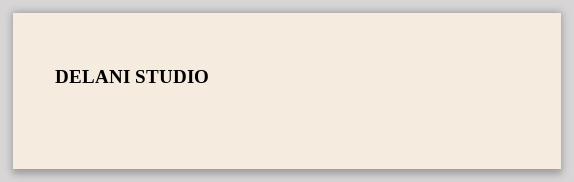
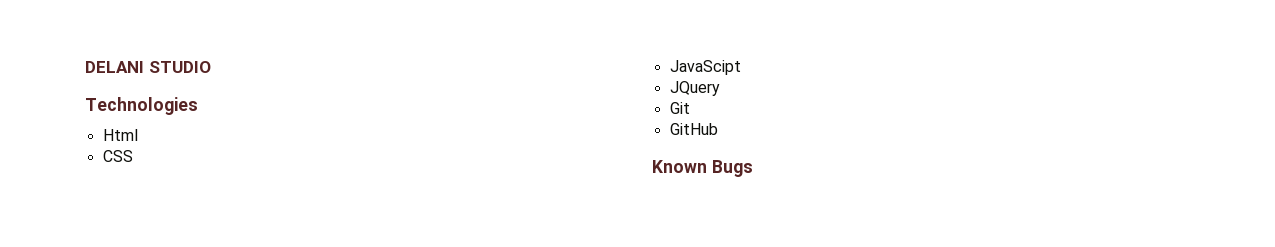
(210, 76) none -> [85,97,198,115] [102,129,138,141] [102,150,133,162] [669,60,741,75] [669,81,720,96] [669,102,690,114] [669,123,718,135] [652,160,753,177] // Technologies // Html // CSS // JavaScipt // JQuery // Git // GitHub // Known Bugs

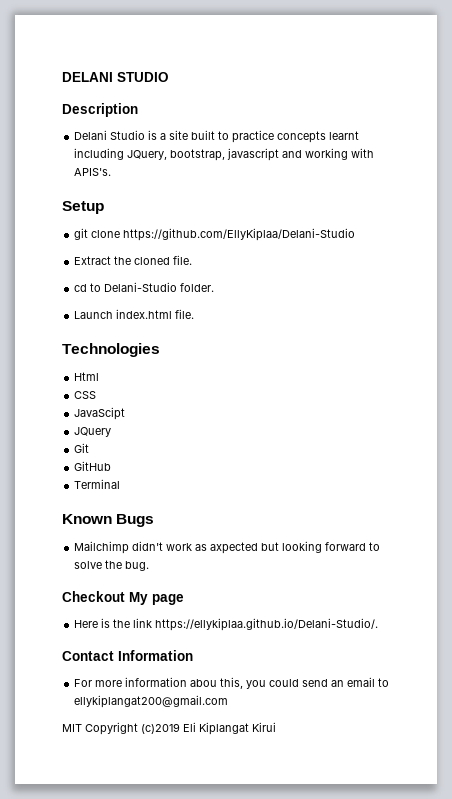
(211, 67) none -> [62,103,138,117] [74,130,360,143] [74,148,375,161] [74,168,112,176] [62,201,104,214] [74,228,356,241] [74,255,193,265] [74,282,215,292] [74,309,195,319] // Description // Delani Studio is a site built to practice concepts learnt including JQuery, bootstrap, javascript and working with APIS's. // Setup // git clone https://github.com/EllyKiplaa/Delani-Studio // Extract the cloned file. // cd to Delani-Studio folder. // Launch index.html file.
(718, 129) none -> [74,479,121,489] // Terminal
(753, 168) none -> [74,541,381,554] [74,560,150,571] [62,591,184,605] [74,618,379,631] [62,650,193,661] [74,677,390,689] [74,695,229,708] [62,722,276,735] // Mailchimp didn't work as axpected but looking forward to solve the bug. // Checkout My page // Here is the link https://ellykiplaa.github.io/Delani-Studio/. // Contact Information // For more information abou this, you could send an email to ellykiplangat200@gmail.com // MIT Copyright (c)2019 Eli Kiplangat Kirui

